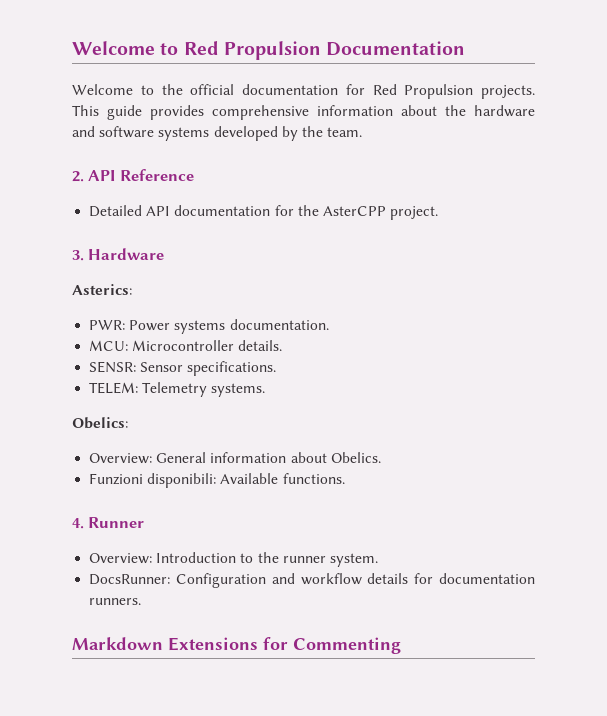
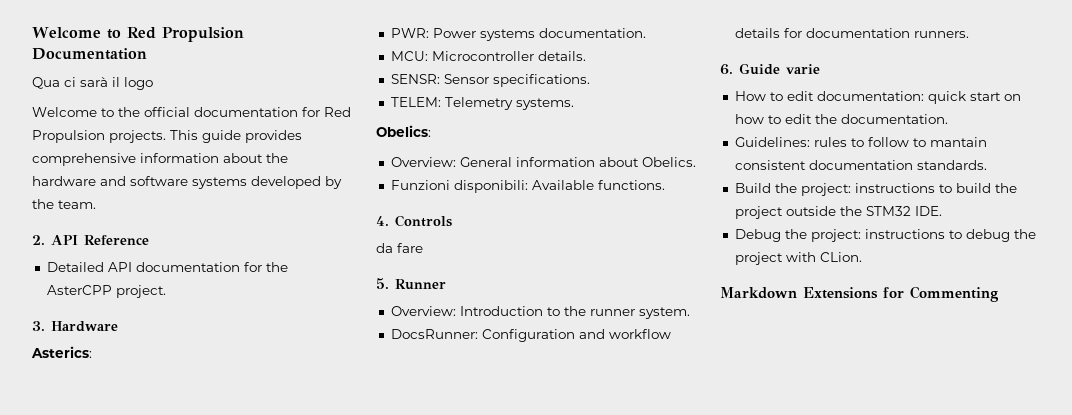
(466, 48) none -> [32,77,153,90] // Qua ci sarà il logo
(84, 523) none -> [395,215,452,227] [376,243,423,253] [376,278,389,289] Controls // da fare // 5.
(142, 601) none -> [720,63,820,75] [734,91,1021,104] [734,114,948,124] [734,137,987,147] [734,160,987,170] [734,183,1017,196] [734,206,942,219] [734,229,1036,242] [734,252,862,265] // 6. Guide varie // How to edit documentation: quick start on how to edit the documentation. // Guidelines: rules to follow to mantain consistent documentation standards. // Build the project: instructions to build the project outside the STM32 IDE. // Debug the project: instructions to debug the project with CLion.

